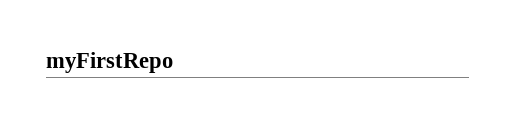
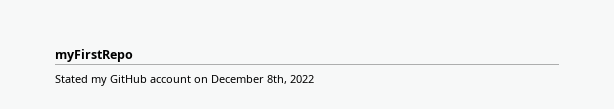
(173, 62) none -> [55,75,314,86] // Stated my GitHub account on December 8th, 2022

